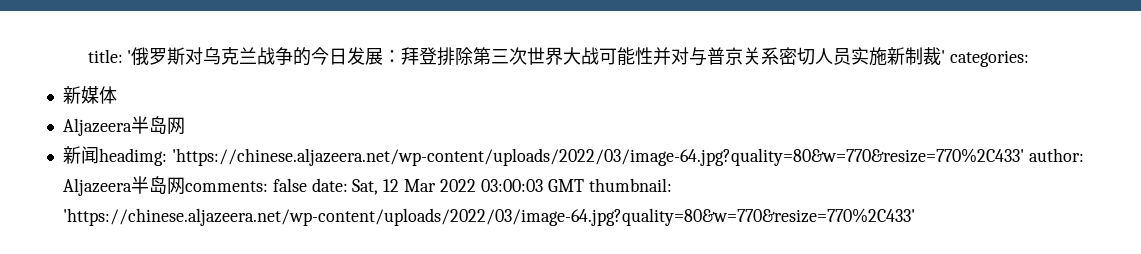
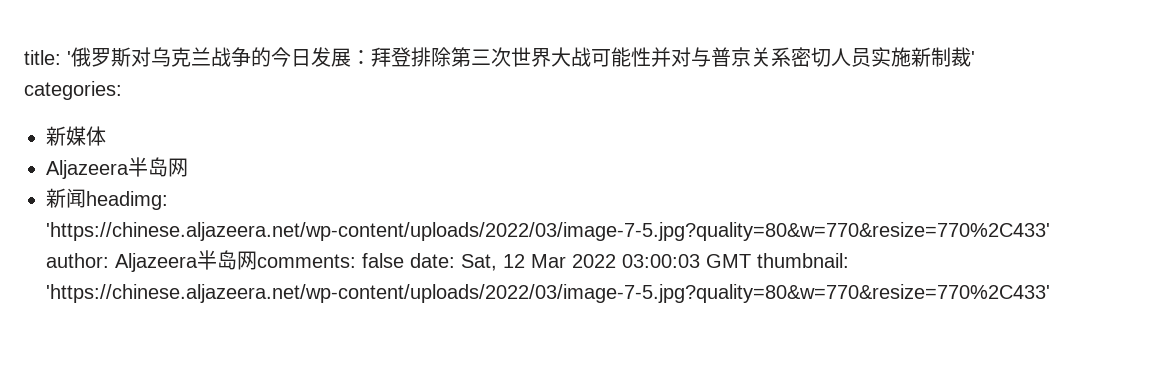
[171,148,1024,166] 'https://chinese.aljazeera.net/wp-content/uploads/2022/03/image-64.jpg?quality=80&w=770&resize=770%2C433' -> [46,222,1050,241] 'https://chinese.aljazeera.net/wp-content/uploads/2022/03/image-7-5.jpg?quality=80&w=770&resize=770%2C433'
[62,208,915,226] 'https://chinese.aljazeera.net/wp-content/uploads/2022/03/image-64.jpg?quality=80&w=770&resize=770%2C433' -> [46,284,1050,303] 'https://chinese.aljazeera.net/wp-content/uploads/2022/03/image-7-5.jpg?quality=80&w=770&resize=770%2C433'

